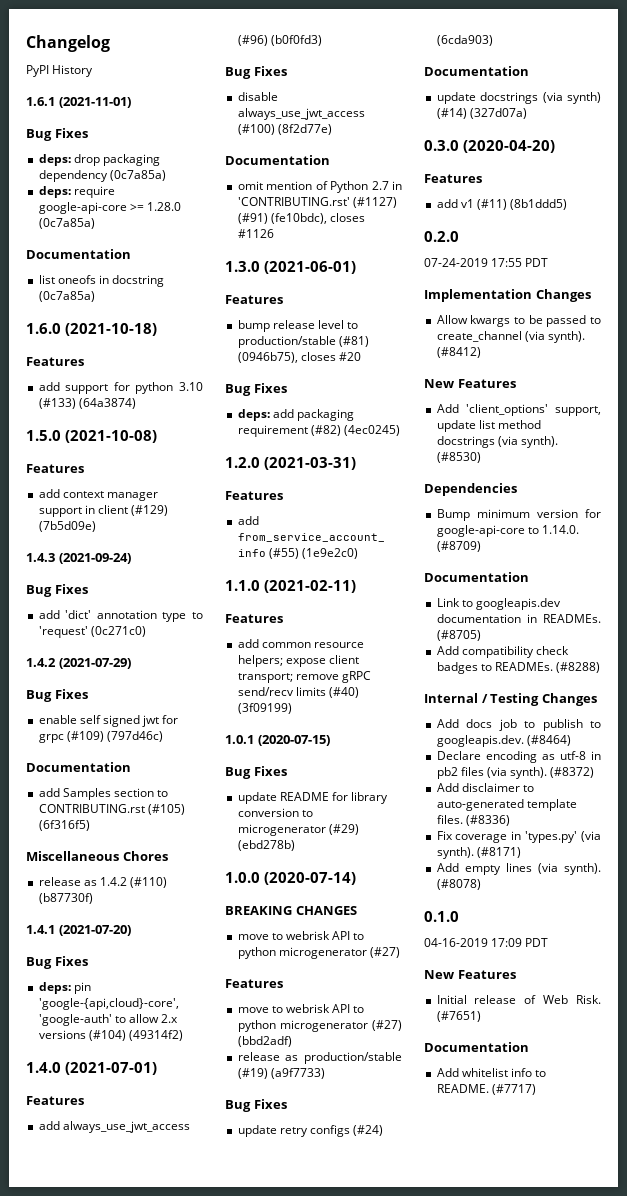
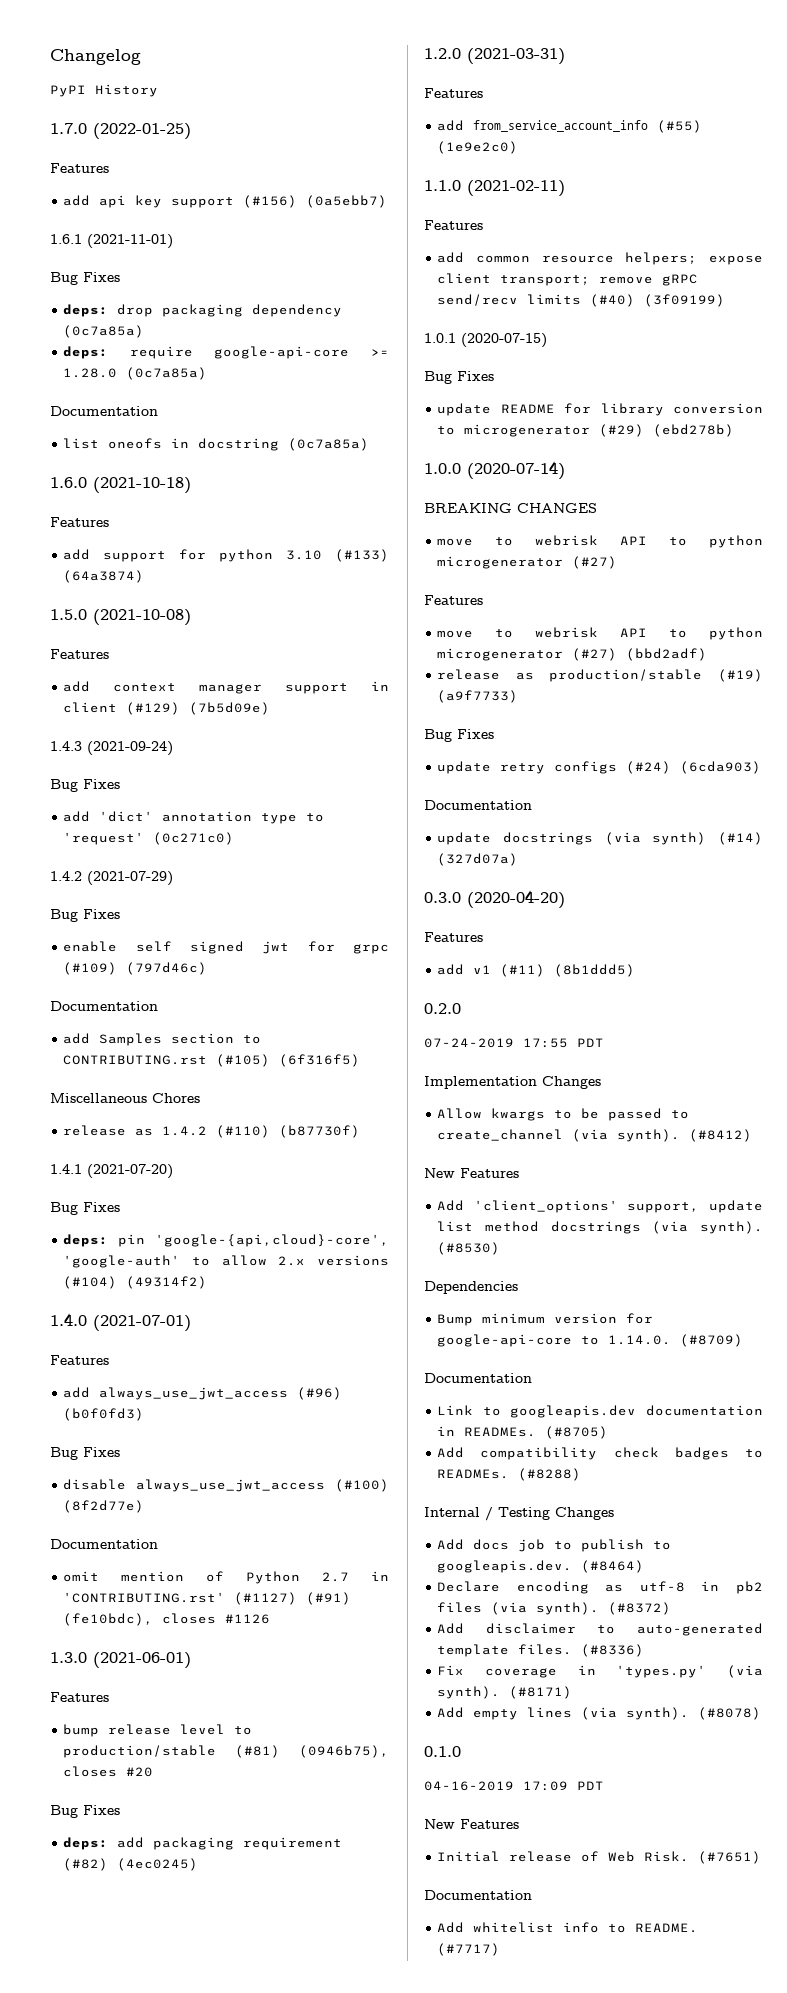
(94, 71) none -> [50,123,191,140] [50,163,109,173] [63,195,388,208] // 1.7.0 (2022-01-25) // Features // add api key support (#156) (0a5ebb7)

